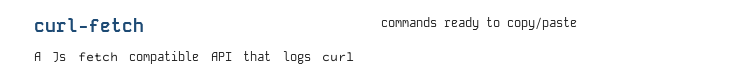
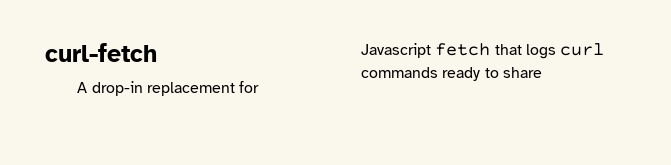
[52,51,232,64] Js fetch compatible API -> [91,81,260,96] [361,43,491,58] drop-in replacement for Javascript fetch
[507,17,577,30] copy/paste -> [502,67,542,78] share

